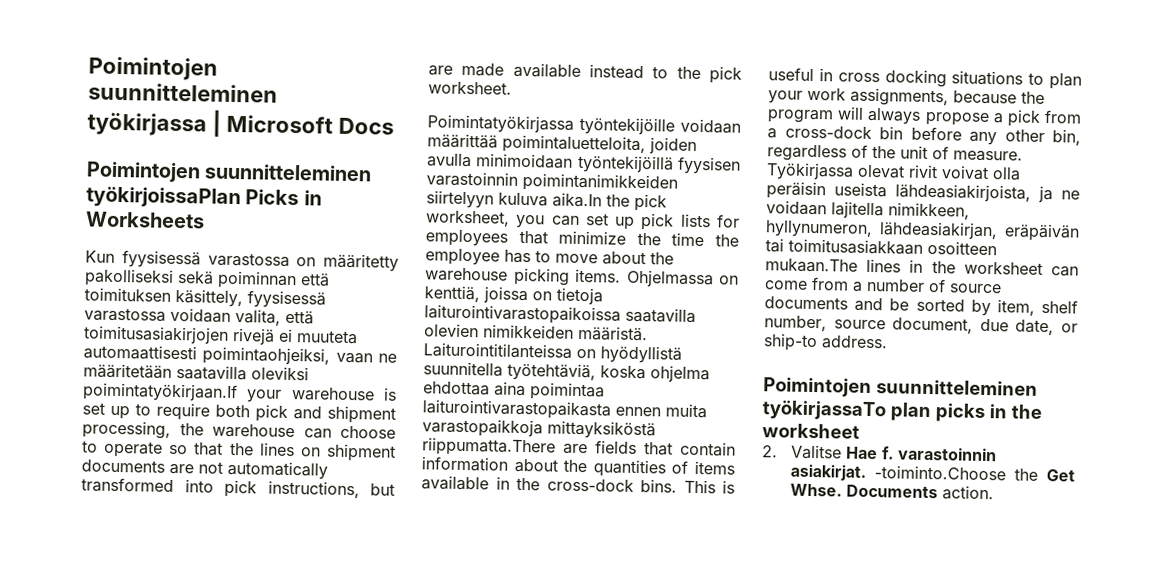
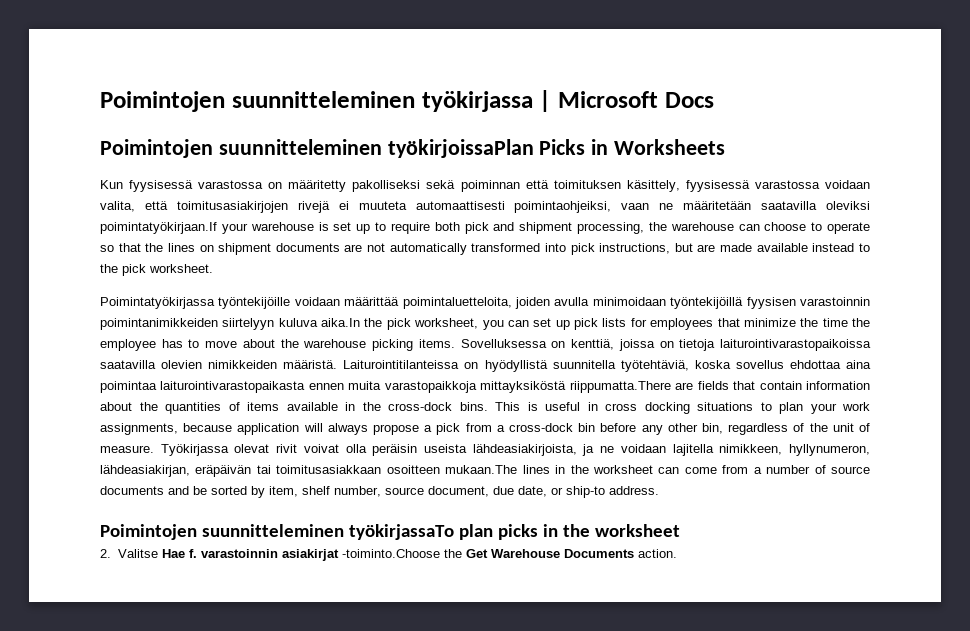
[625,269,714,289] Ohjelmassa -> [460,339,547,348] Sovelluksessa
[650,365,710,384] ohjelma -> [735,360,784,369] sovellus
[1021,91,1045,104] [767,109,834,124] the program -> [237,423,300,435] application
[789,463,866,481] asiakirjat. -> [282,549,340,561] asiakirjat
[789,483,842,497] Whse. -> [491,549,561,558] Warehouse

